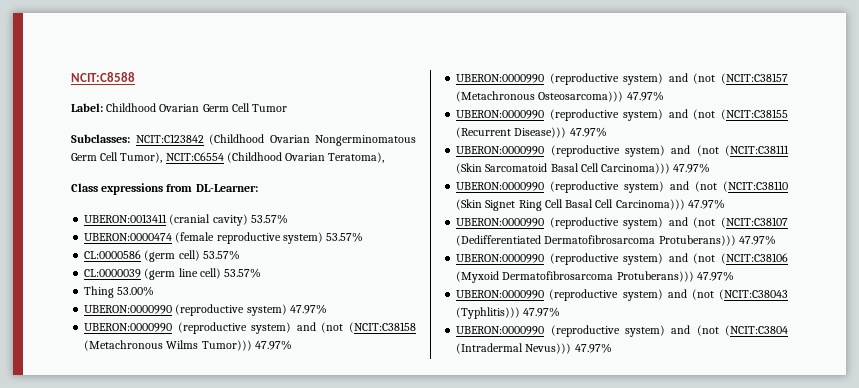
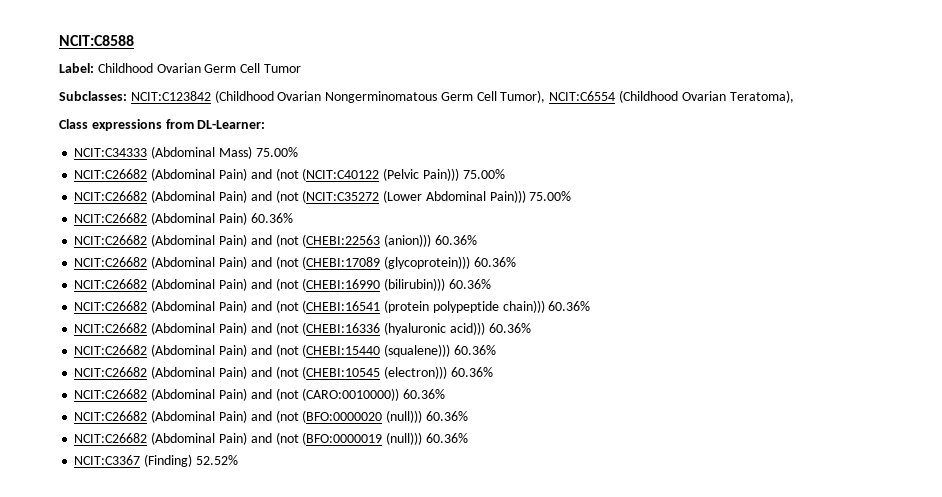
[84,214,288,226] [84,232,364,244] [84,250,240,262] [84,268,262,280] [84,286,155,298] [84,304,327,316] [84,322,416,334] [84,340,292,351] [456,73,788,85] [456,91,664,102] [456,109,788,121] [456,127,607,138] [456,145,789,157] [456,163,711,174] [456,181,788,193] [456,199,725,211] [456,217,788,229] [456,235,776,246] [456,253,788,265] [456,271,734,283] [456,289,788,301] [456,307,561,319] [456,325,788,337] [456,343,612,354] UBERON:0013411 (cranial cavity) 53.57% // UBERON:0000474 (female reproductive system) 53.57% // CL:0000586 (germ cell) 53.57% // CL:0000039 (germ line cell) 53.57% // Thing 53.00% // UBERON:0000990 (reproductive system) 47.97% // UBERON:0000990 (reproductive system) and (not (NCIT:C38158 (Metachronous Wilms Tumor))) 47.97% // UBERON:0000990 (reproductive system) and (not (NCIT:C38157 (Metachronous Osteosarcoma))) 47.97% // UBERON:0000990 (reproductive system) and (not (NCIT:C38155 (Recurrent Disease))) 47.97% // UBERON:0000990 (reproductive system) and (not (NCIT:C38111 (Skin Sarcomatoid Basal Cell Carcinoma))) 47.97% // UBERON:0000990 (reproductive system) and (not (NCIT:C38110 (Skin Signet Ring Cell Basal Cell Carcinoma))) 47.97% // UBERON:0000990 (reproductive system) and (not (NCIT:C38107 (Dedifferentiated Dermatofibrosarcoma Protuberans))) 47.97% // UBERON:0000990 (reproductive system) and (not (NCIT:C38106 (Myxoid Dermatofibrosarcoma Protuberans))) 47.97% // UBERON:0000990 (reproductive system) and (not (NCIT:C38043 (Typhlitis))) 47.97% // UBERON:0000990 (reproductive system) and (not (NCIT:C3804 (Intradermal Nevus))) 47.97% -> [74,146,298,159] [74,168,505,181] [74,190,572,203] [74,212,293,225] [74,234,477,247] [74,256,516,269] [74,278,491,291] [74,300,591,313] [74,322,531,335] [74,344,496,357] [74,366,493,379] [74,388,446,401] [74,410,468,423] [74,432,468,445] [74,454,238,467] NCIT:C34333 (Abdominal Mass) 75.00% // NCIT:C26682 (Abdominal Pain) and (not (NCIT:C40122 (Pelvic Pain))) 75.00% // NCIT:C26682 (Abdominal Pain) and (not (NCIT:C35272 (Lower Abdominal Pain))) 75.00% // NCIT:C26682 (Abdominal Pain) 60.36% // NCIT:C26682 (Abdominal Pain) and (not (CHEBI:22563 (anion))) 60.36% // NCIT:C26682 (Abdominal Pain) and (not (CHEBI:17089 (glycoprotein))) 60.36% // NCIT:C26682 (Abdominal Pain) and (not (CHEBI:16990 (bilirubin))) 60.36% // NCIT:C26682 (Abdominal Pain) and (not (CHEBI:16541 (protein polypeptide chain))) 60.36% // NCIT:C26682 (Abdominal Pain) and (not (CHEBI:16336 (hyaluronic acid))) 60.36% // NCIT:C26682 (Abdominal Pain) and (not (CHEBI:15440 (squalene))) 60.36% // NCIT:C26682 (Abdominal Pain) and (not (CHEBI:10545 (electron))) 60.36% // NCIT:C26682 (Abdominal Pain) and (not (CARO:0010000)) 60.36% // NCIT:C26682 (Abdominal Pain) and (not (BFO:0000020 (null))) 60.36% // NCIT:C26682 (Abdominal Pain) and (not (BFO:0000019 (null))) 60.36% // NCIT:C3367 (Finding) 52.52%

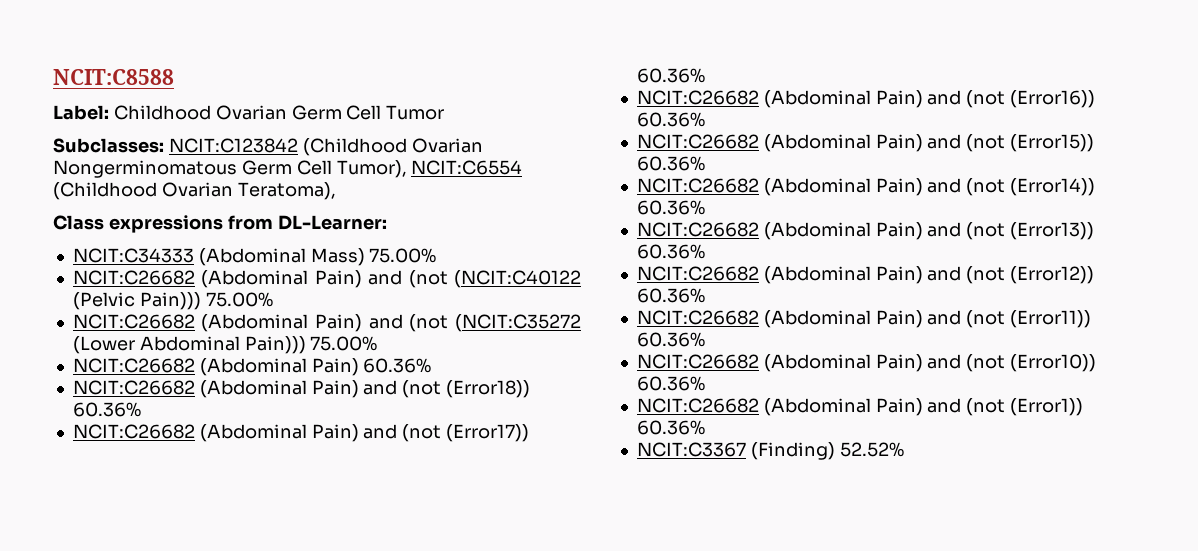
[302,234,477,247] [74,256,516,269] [74,278,491,291] [74,300,591,313] [74,322,531,335] [74,344,496,357] [74,366,493,379] [74,388,446,401] [74,410,468,423] [74,432,423,445] (CHEBI:22563 (anion))) 60.36% // NCIT:C26682 (Abdominal Pain) and (not (CHEBI:17089 (glycoprotein))) 60.36% // NCIT:C26682 (Abdominal Pain) and (not (CHEBI:16990 (bilirubin))) 60.36% // NCIT:C26682 (Abdominal Pain) and (not (CHEBI:16541 (protein polypeptide chain))) 60.36% // NCIT:C26682 (Abdominal Pain) and (not (CHEBI:16336 (hyaluronic acid))) 60.36% // NCIT:C26682 (Abdominal Pain) and (not (CHEBI:15440 (squalene))) 60.36% // NCIT:C26682 (Abdominal Pain) and (not (CHEBI:10545 (electron))) 60.36% // NCIT:C26682 (Abdominal Pain) and (not (CARO:0010000)) 60.36% // NCIT:C26682 (Abdominal Pain) and (not (BFO:0000020 (null))) 60.36% // NCIT:C26682 (Abdominal Pain) and (not (BFO:0000019 (null))) -> [446,380,531,398] [72,402,141,417] [72,424,530,442] [636,68,705,83] [636,90,1096,108] [636,112,705,127] [636,134,1095,152] [636,156,705,171] [636,178,1096,196] [636,200,705,215] [636,222,1095,240] [636,244,705,259] [636,266,1095,284] [636,288,705,303] [636,310,1092,328] [636,332,705,347] [636,354,1097,372] [636,376,705,391] [636,398,1084,416] (Error18)) 60.36% // NCIT:C26682 (Abdominal Pain) and (not (Error17)) 60.36% // NCIT:C26682 (Abdominal Pain) and (not (Error16)) 60.36% // NCIT:C26682 (Abdominal Pain) and (not (Error15)) 60.36% // NCIT:C26682 (Abdominal Pain) and (not (Error14)) 60.36% // NCIT:C26682 (Abdominal Pain) and (not (Error13)) 60.36% // NCIT:C26682 (Abdominal Pain) and (not (Error12)) 60.36% // NCIT:C26682 (Abdominal Pain) and (not (Error11)) 60.36% // NCIT:C26682 (Abdominal Pain) and (not (Error10)) 60.36% // NCIT:C26682 (Abdominal Pain) and (not (Error1))

